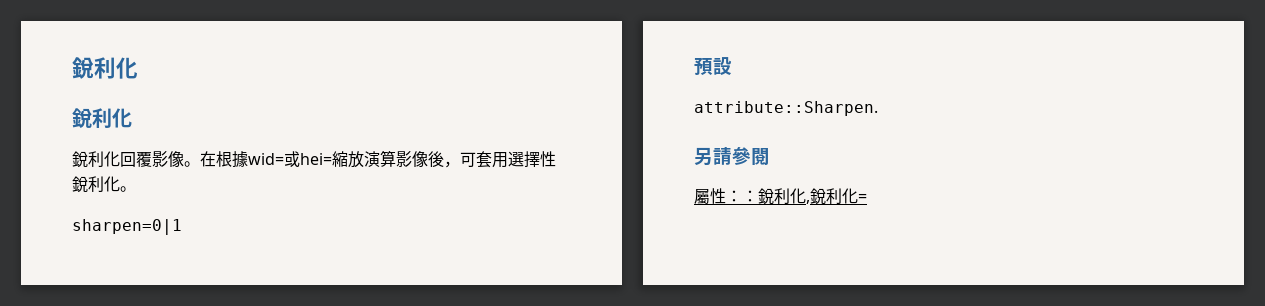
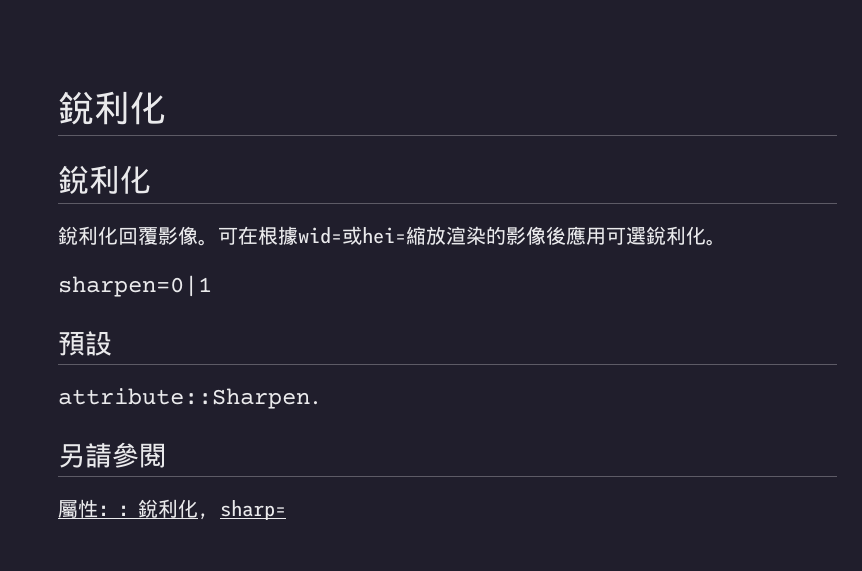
(200, 164) none -> [218,227,238,245] 可
[364,150,556,168] 演算影像後，可套用選擇性 -> [446,226,646,245] 渲染的影像後應用可選
[810,188,867,205] 銳利化= -> [220,500,286,520] sharp=

